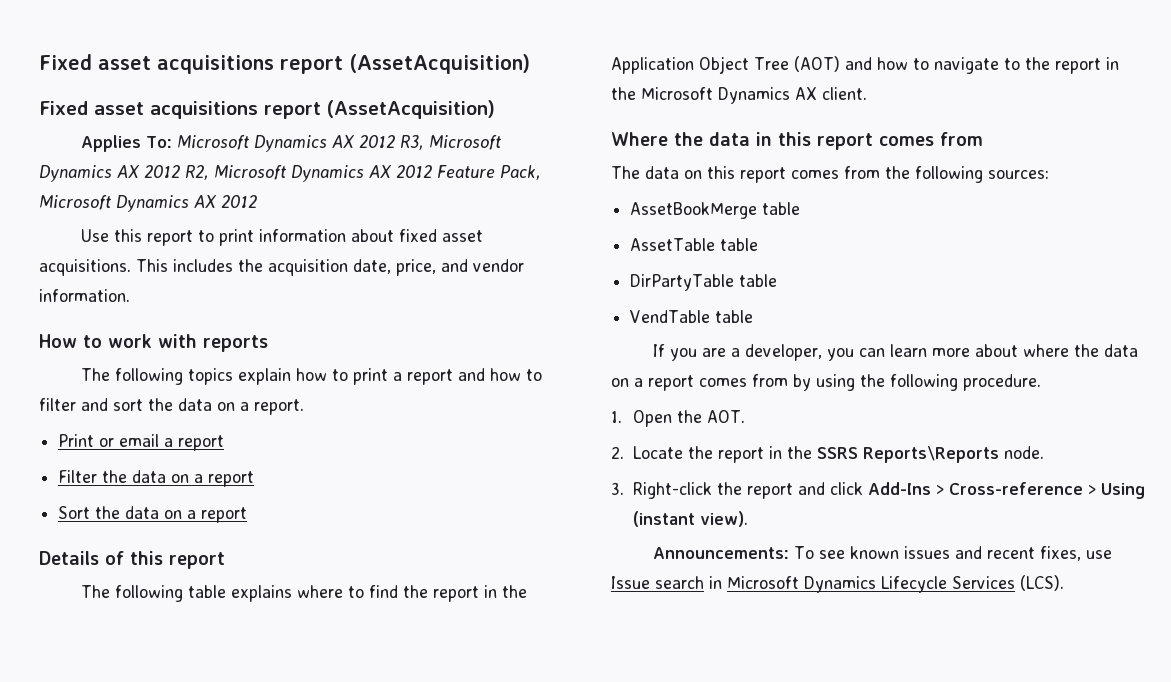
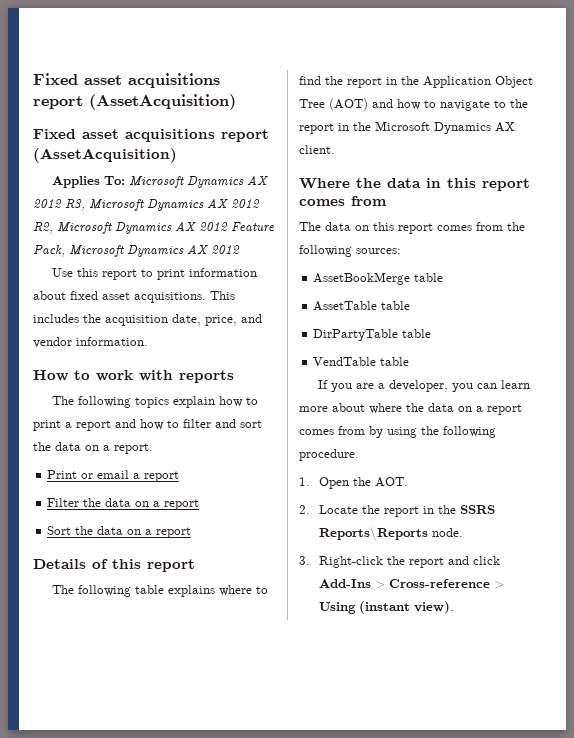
[653,546,1113,561] [611,575,1064,593] // Announcements: To see known issues and recent fixes, use Issue search in Microsoft Dynamics Lifecycle Services (LCS). -> (454, 607) none

